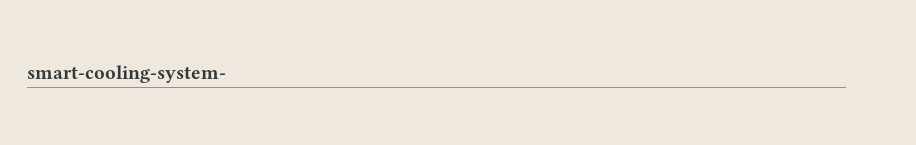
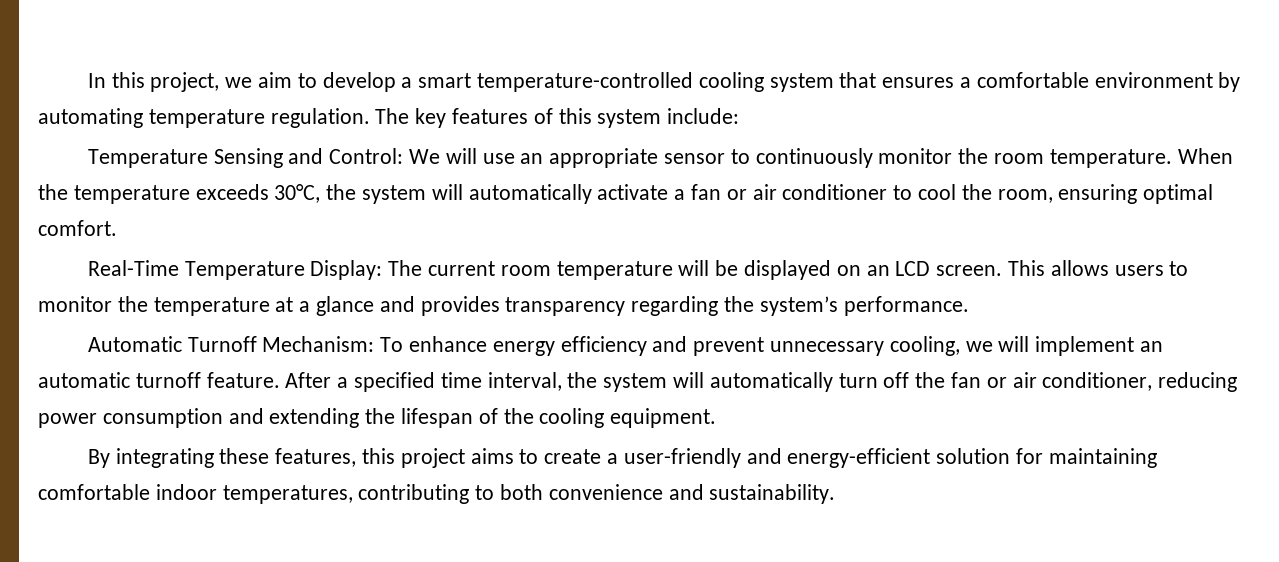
[27,65,226,83] smart-cooling-system- -> [87,72,1241,92] [38,108,740,128] [87,148,1233,168] [38,184,1214,204] [38,220,117,236] [87,260,1189,280] [38,296,969,316] [87,336,1164,356] [38,372,1238,392] [38,408,717,428] [87,448,1157,468] [38,484,836,504] In this project, we aim to develop a smart temperature-controlled cooling system that ensures a comfortable environment by automating temperature regulation. The key features of this system include: // Temperature Sensing and Control: We will use an appropriate sensor to continuously monitor the room temperature. When the temperature exceeds 30°C, the system will automatically activate a fan or air conditioner to cool the room, ensuring optimal comfort. // Real-Time Temperature Display: The current room temperature will be displayed on an LCD screen. This allows users to monitor the temperature at a glance and provides transparency regarding the system’s performance. // Automatic Turnoff Mechanism: To enhance energy efficiency and prevent unnecessary cooling, we will implement an automatic turnoff feature. After a specified time interval, the system will automatically turn off the fan or air conditioner, reducing power consumption and extending the lifespan of the cooling equipment. // By integrating these features, this project aims to create a user-friendly and energy-efficient solution for maintaining comfortable indoor temperatures, contributing to both convenience and sustainability.

